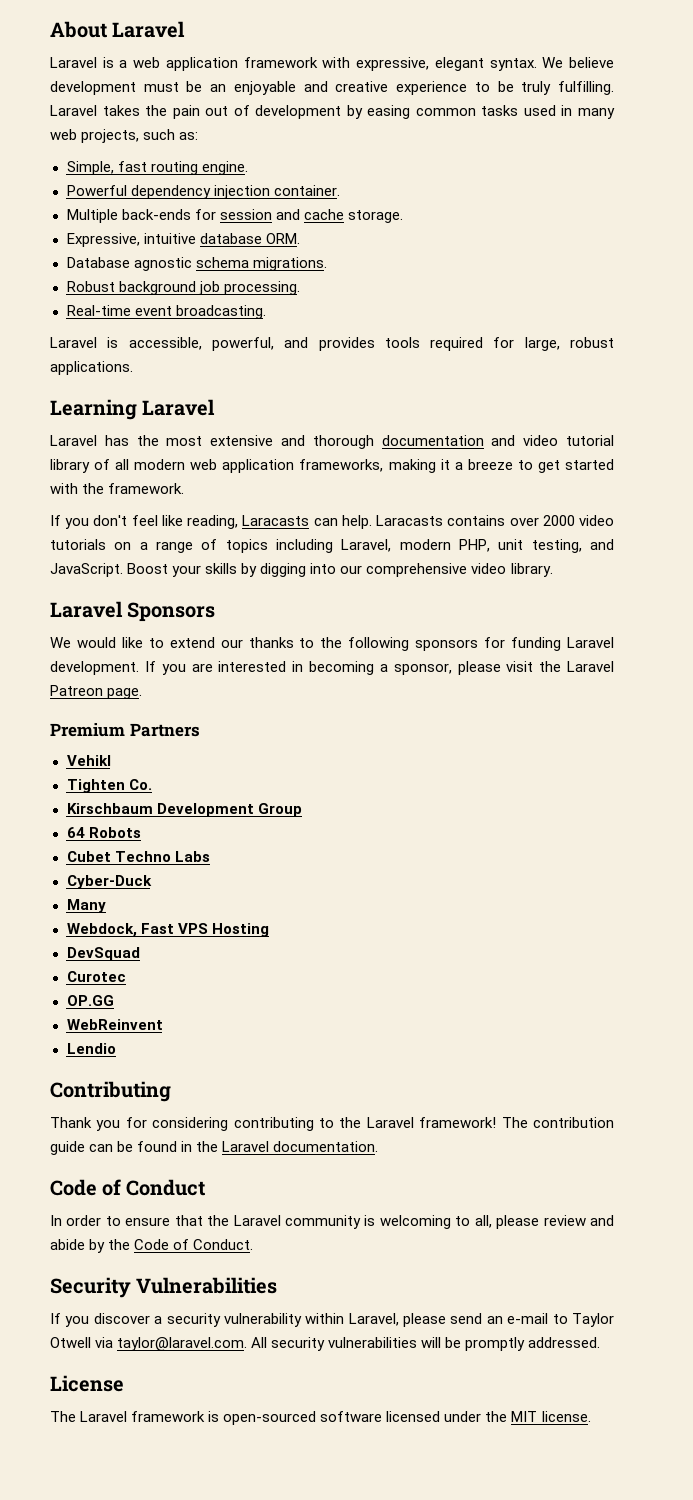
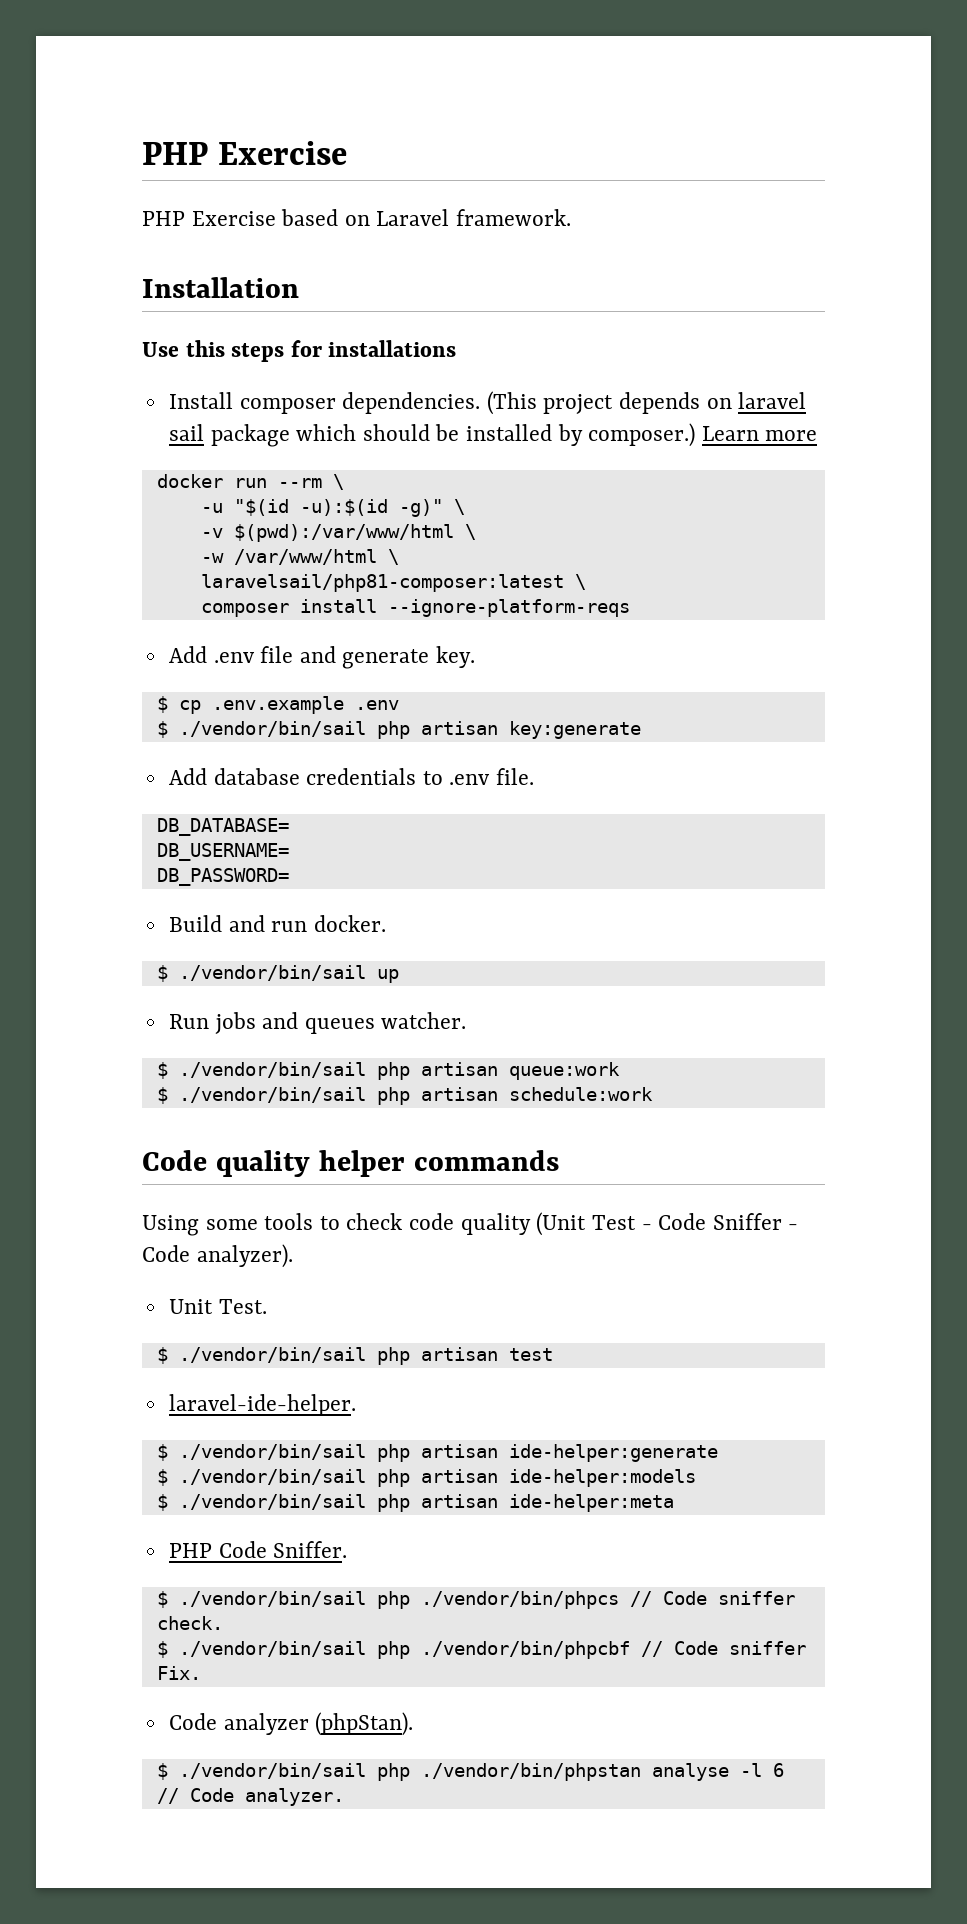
[50,21,186,38] [50,57,615,71] [50,81,615,95] [50,105,616,119] [50,129,199,143] [66,161,248,175] [66,185,340,199] [66,209,403,223] [66,233,300,247] [66,257,327,271] [66,281,300,295] [66,305,266,319] [50,337,615,351] [50,361,133,375] [50,399,216,420] [50,435,614,449] [50,459,615,473] [50,483,185,494] [50,515,614,529] [50,539,614,553] [50,563,553,577] [50,601,216,622] [50,637,614,651] [50,661,614,675] [50,685,143,699] [50,723,200,737] [66,755,111,766] [66,779,152,793] [66,803,302,817] [66,827,141,838] [66,851,210,862] [66,875,152,889] [66,899,106,913] [66,923,269,937] [66,947,140,961] [66,971,126,982] [66,995,114,1006] [66,1019,163,1030] [66,1043,116,1054] [50,1081,171,1102] [50,1117,614,1131] [50,1141,379,1155] [50,1179,205,1196] [50,1215,615,1229] [50,1239,254,1253] [50,1277,278,1298] [50,1313,614,1327] [50,1337,601,1351] [50,1375,124,1392] [50,1411,591,1425] About Laravel // Laravel is a web application framework with expressive, elegant syntax. We believe development must be an enjoyable and creative experience to be truly fulfilling. Laravel takes the pain out of development by easing common tasks used in many web projects, such as: // Simple, fast routing engine. // Powerful dependency injection container. // Multiple back-ends for session and cache storage. // Expressive, intuitive database ORM. // Database agnostic schema migrations. // Robust background job processing. // Real-time event broadcasting. // Laravel is accessible, powerful, and provides tools required for large, robust applications. // Learning Laravel // Laravel has the most extensive and thorough documentation and video tutorial library of all modern web application frameworks, making it a breeze to get started with the framework. // If you don't feel like reading, Laracasts can help. Laracasts contains over 2000 video tutorials on a range of topics including Laravel, modern PHP, unit testing, and JavaScript. Boost your skills by digging into our comprehensive video library. // Laravel Sponsors // We would like to extend our thanks to the following sponsors for funding Laravel development. If you are interested in becoming a sponsor, please visit the Laravel Patreon page. // Premium Partners // Vehikl // Tighten Co. // Kirschbaum Development Group // 64 Robots // Cubet Techno Labs // Cyber-Duck // Many // Webdock, Fast VPS Hosting // DevSquad // Curotec // OP.GG // WebReinvent // Lendio // Contributing // Thank you for considering contributing to the Laravel framework! The contribution guide can be found in the Laravel documentation. // Code of Conduct // In order to ensure that the Laravel community is welcoming to all, please review and abide by the Code of Conduct. // Security Vulnerabilities // If you discover a security vulnerability within Laravel, please send an e-mail to Taylor Otwell via taylor@laravel.com. All security vulnerabilities will be promptly addressed. // License // The Laravel framework is open-sourced software licensed under the MIT license. -> [142,141,348,165] [142,209,572,226] [142,277,299,298] [142,340,457,362] [168,391,807,415] [168,423,818,447] [156,474,344,490] [200,499,465,517] [200,524,476,542] [200,549,399,565] [200,574,586,592] [200,599,630,617] [168,646,476,669] [156,696,399,714] [156,721,641,739] [168,768,535,785] [156,818,289,836] [156,843,289,861] [156,868,289,886] [168,915,386,932] [156,965,399,983] [168,1012,467,1034] [156,1062,620,1080] [156,1087,653,1105] [142,1150,559,1177] [142,1212,799,1236] [142,1244,293,1268] [168,1299,267,1314] [156,1347,553,1365] [168,1394,356,1416] [156,1444,718,1462] [156,1469,696,1487] [156,1494,674,1512] [168,1541,348,1558] [156,1591,795,1609] [156,1616,223,1630] [156,1641,806,1659] [156,1666,201,1680] [168,1712,414,1736] [156,1763,784,1781] [156,1788,344,1806] PHP Exercise // PHP Exercise based on Laravel framework. // Installation // Use this steps for installations // Install composer dependencies. (This project depends on laravel sail package which should be installed by composer.) Learn more // docker run --rm \ // -u "$(id -u):$(id -g)" \ // -v $(pwd):/var/www/html \ // -w /var/www/html \ // laravelsail/php81-composer:latest \ // composer install --ignore-platform-reqs // Add .env file and generate key. // $ cp .env.example .env // $ ./vendor/bin/sail php artisan key:generate // Add database credentials to .env file. // DB_DATABASE= // DB_USERNAME= // DB_PASSWORD= // Build and run docker. // $ ./vendor/bin/sail up // Run jobs and queues watcher. // $ ./vendor/bin/sail php artisan queue:work // $ ./vendor/bin/sail php artisan schedule:work // Code quality helper commands // Using some tools to check code quality (Unit Test - Code Sniffer - Code analyzer). // Unit Test. // $ ./vendor/bin/sail php artisan test // laravel-ide-helper. // $ ./vendor/bin/sail php artisan ide-helper:generate // $ ./vendor/bin/sail php artisan ide-helper:models // $ ./vendor/bin/sail php artisan ide-helper:meta // PHP Code Sniffer. // $ ./vendor/bin/sail php ./vendor/bin/phpcs // Code sniffer check. // $ ./vendor/bin/sail php ./vendor/bin/phpcbf // Code sniffer Fix. // Code analyzer (phpStan). // $ ./vendor/bin/sail php ./vendor/bin/phpstan analyse -l 6 // Code analyzer.

